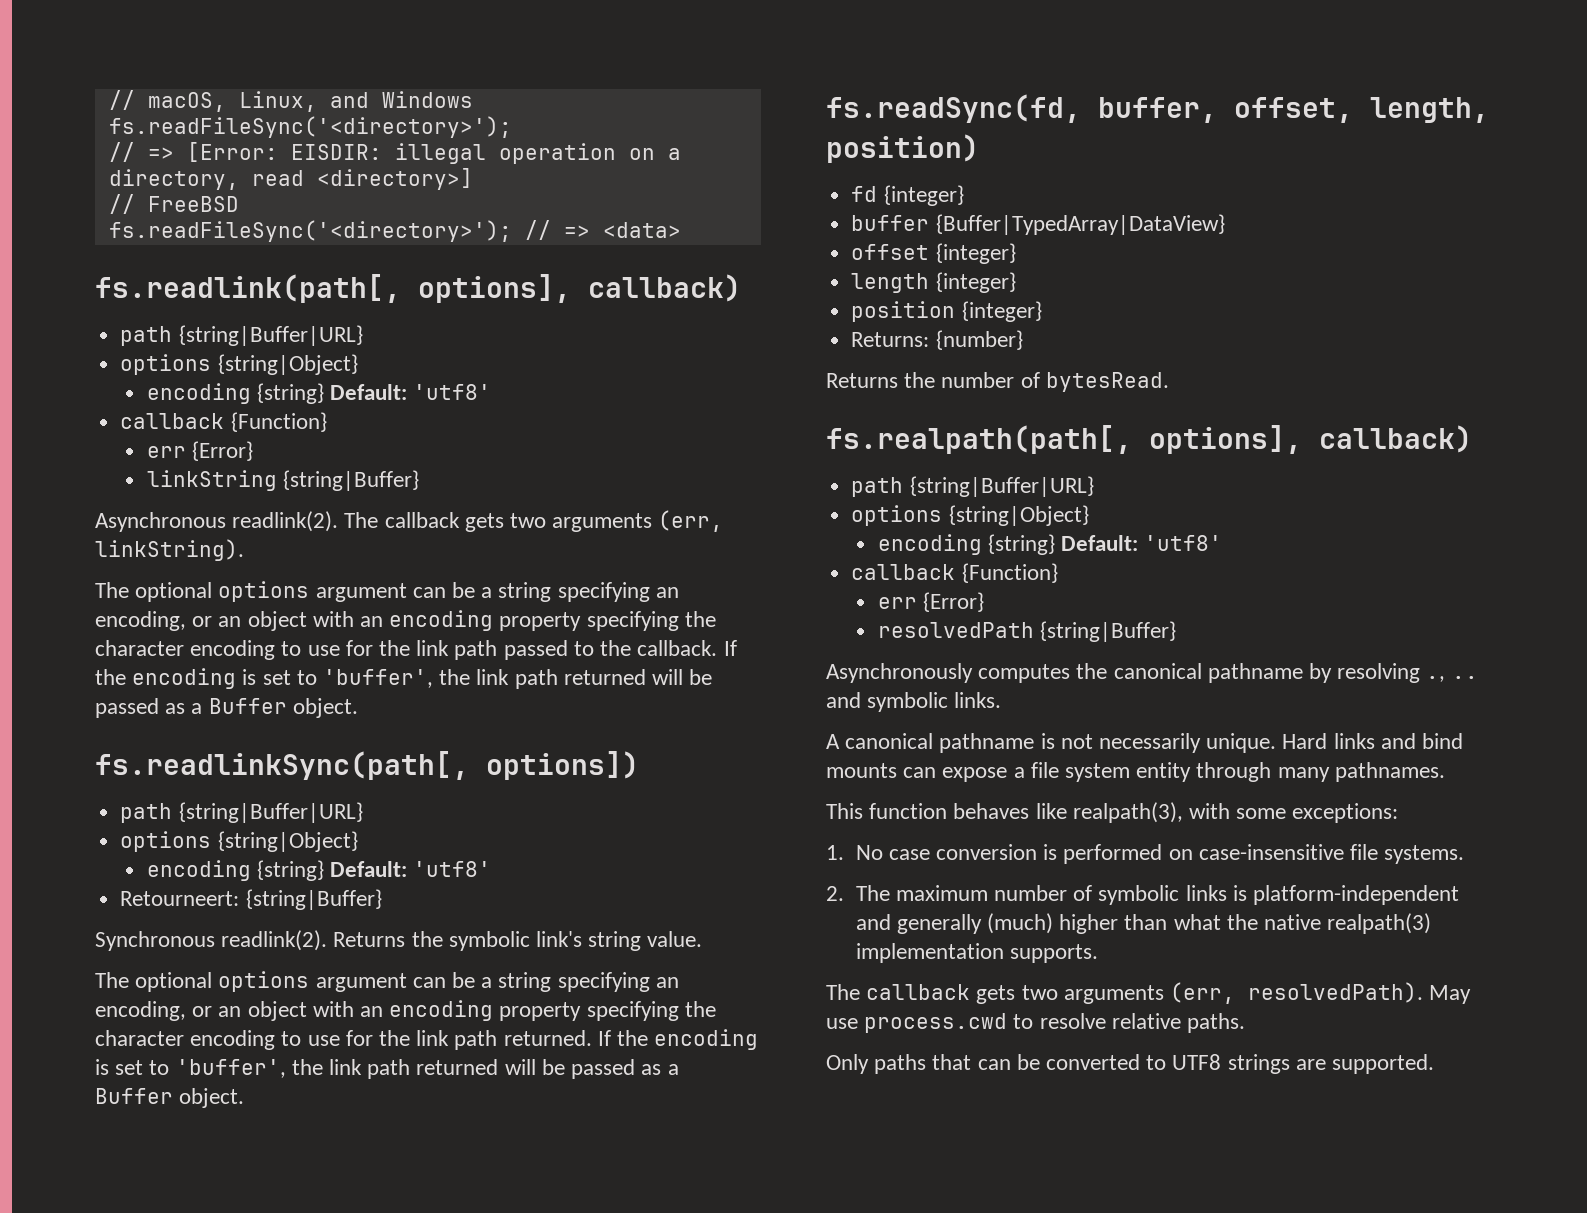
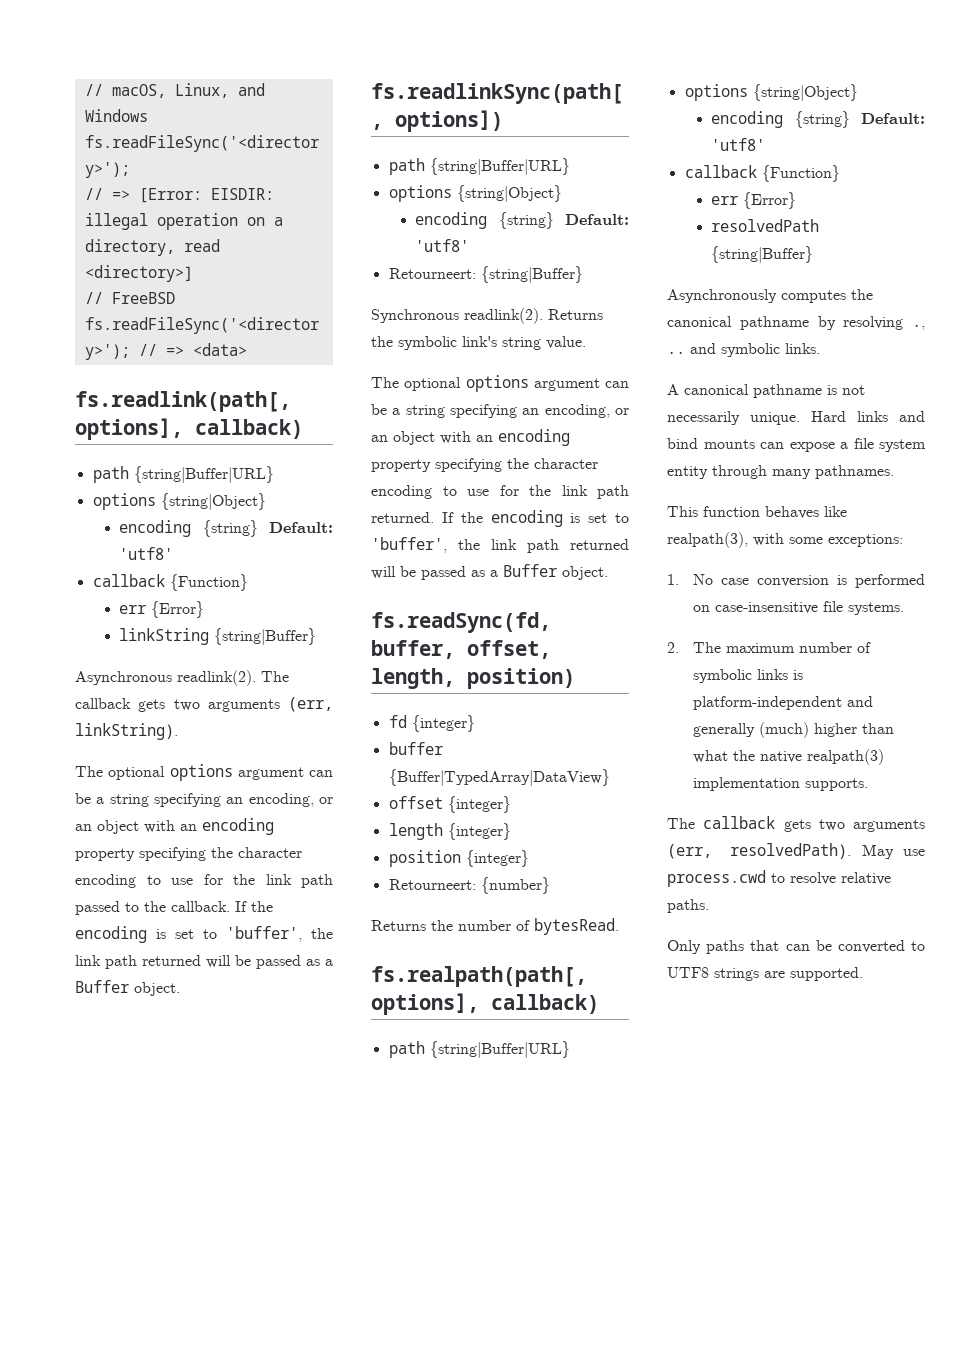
[851,332,930,347] Returns: -> [388,879,476,890] Retourneert:

